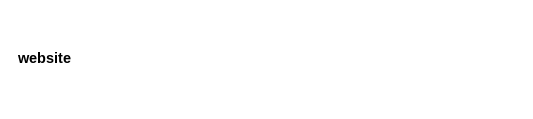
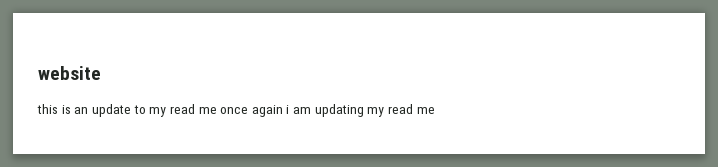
(71, 57) none -> [37,104,435,117] // this is an update to my read me once again i am updating my read me

